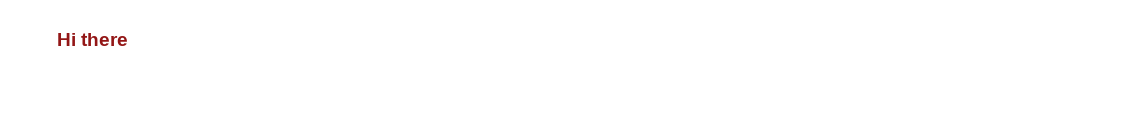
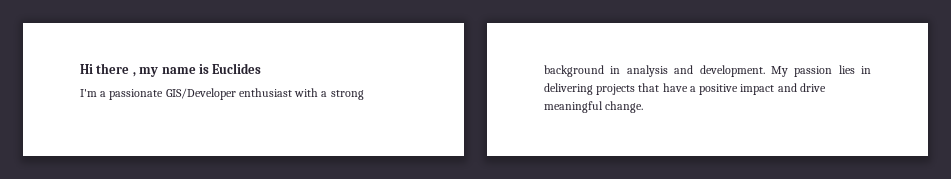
(129, 39) none -> [132,63,262,77] [80,88,364,100] [544,65,871,77] [544,83,826,95] [544,101,644,113] , my name is Euclides // I'm a passionate GIS/Developer enthusiast with a strong background in analysis and development. My passion lies in delivering projects that have a positive impact and drive meaningful change.

